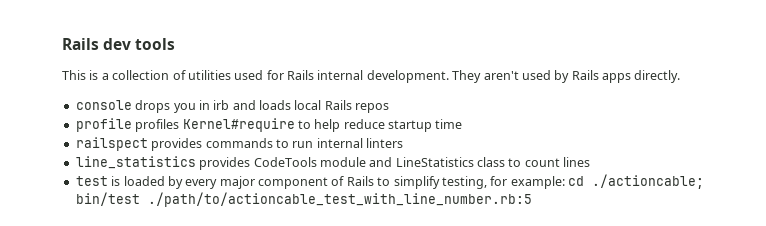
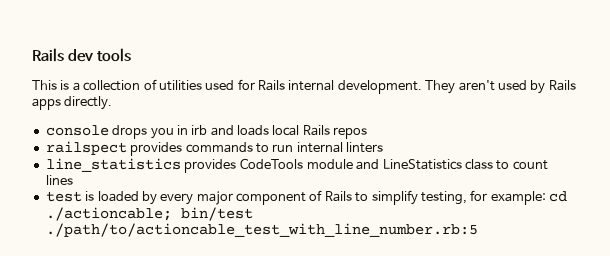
[75,118,463,132] // profile profiles Kernel#require to help reduce startup time -> (368, 133) none

